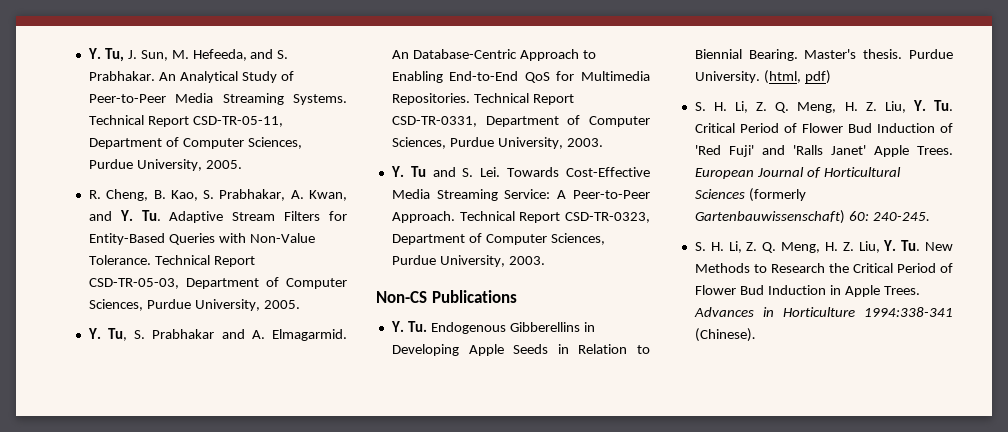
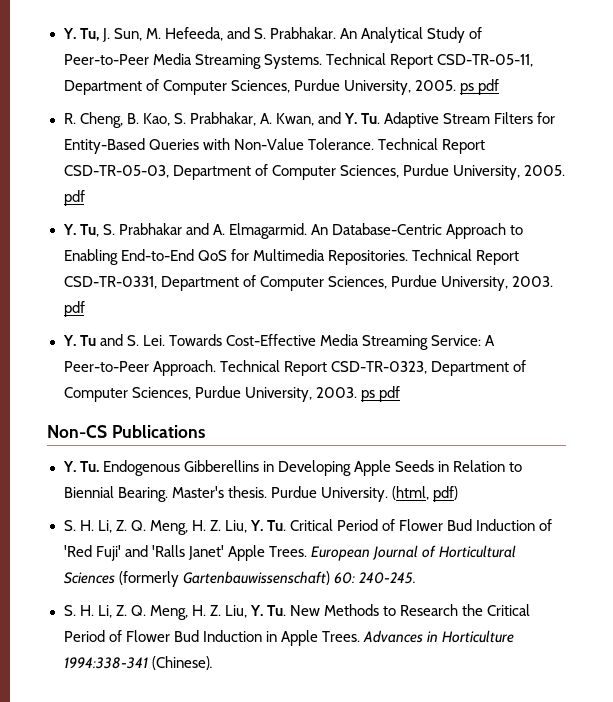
(242, 164) none -> [459,79,499,95] ps pdf
(300, 304) none -> [63,190,85,206] pdf
(603, 142) none -> [63,301,85,317] pdf
(545, 260) none -> [360,386,400,402] ps pdf

